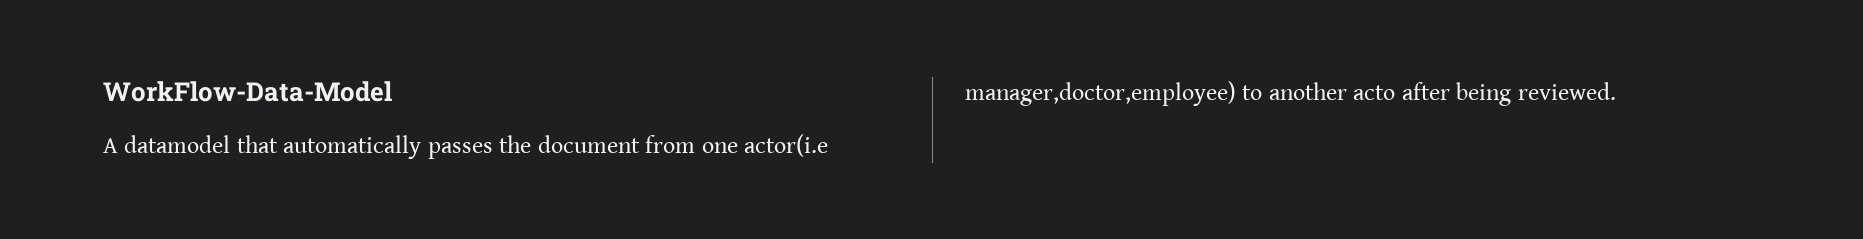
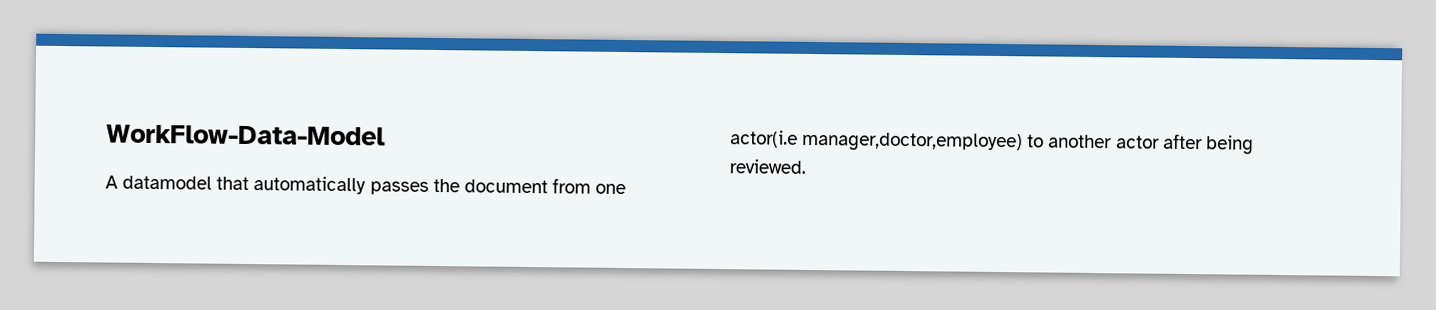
[1353,85,1396,100] acto -> [1115,135,1160,149] actor

